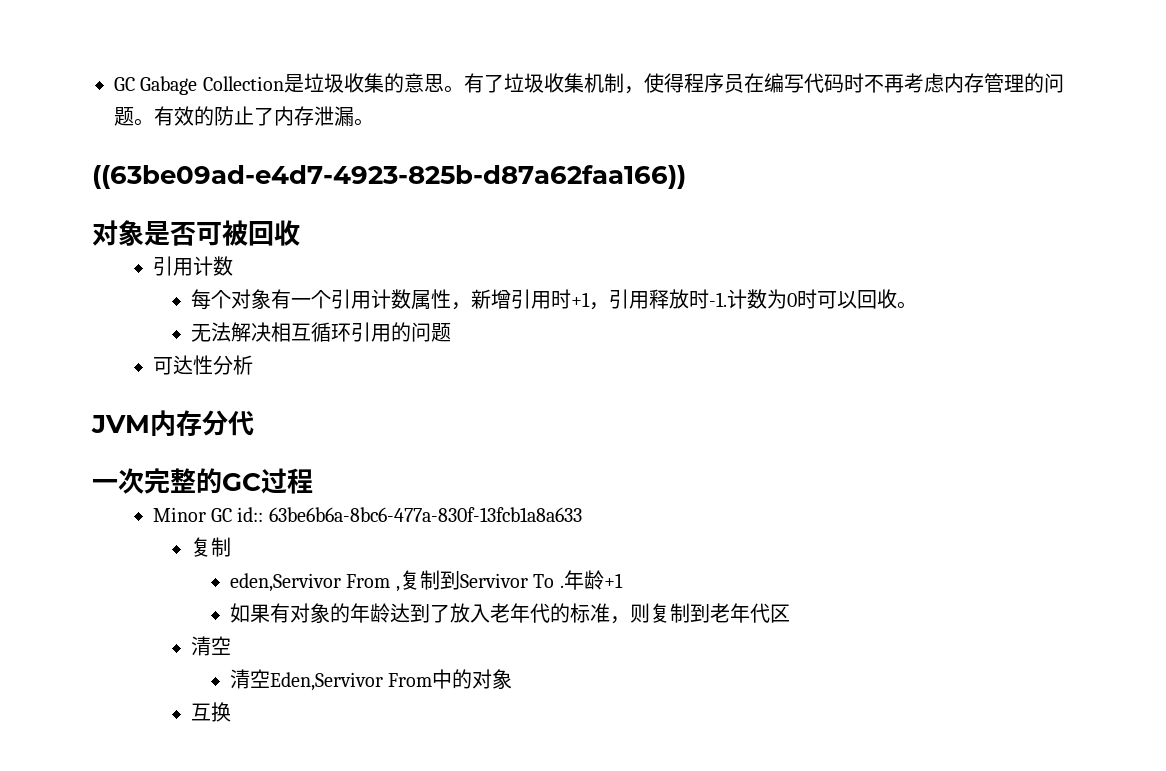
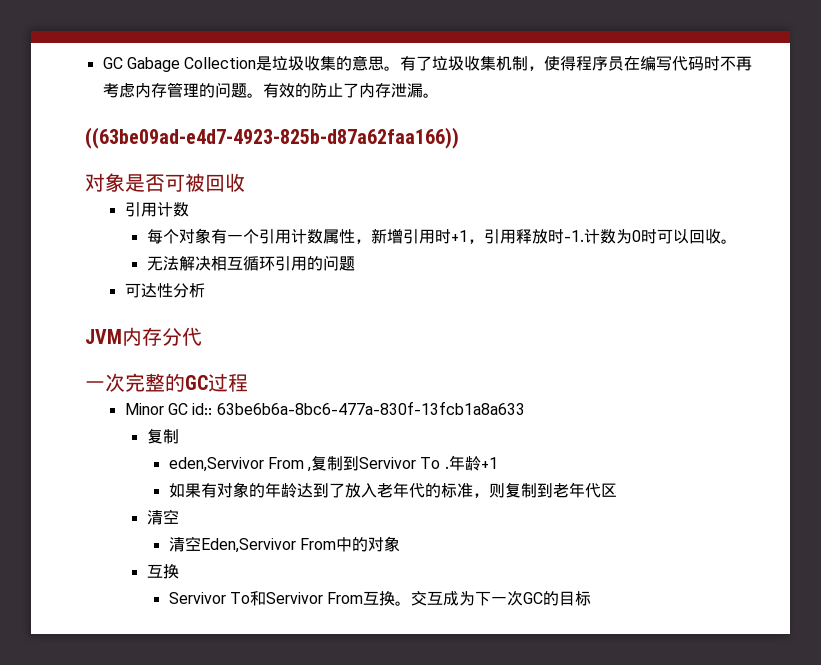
(232, 712) none -> [168,590,592,606] // Servivor To和Servivor From互换。交互成为下一次GC的目标

